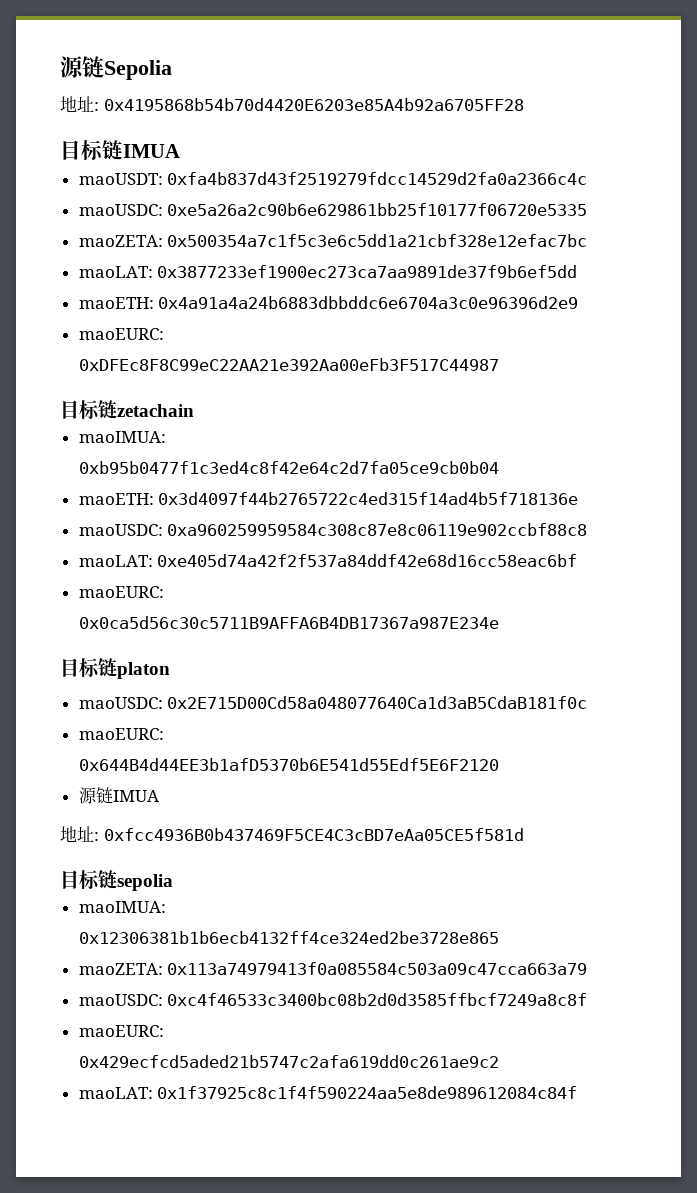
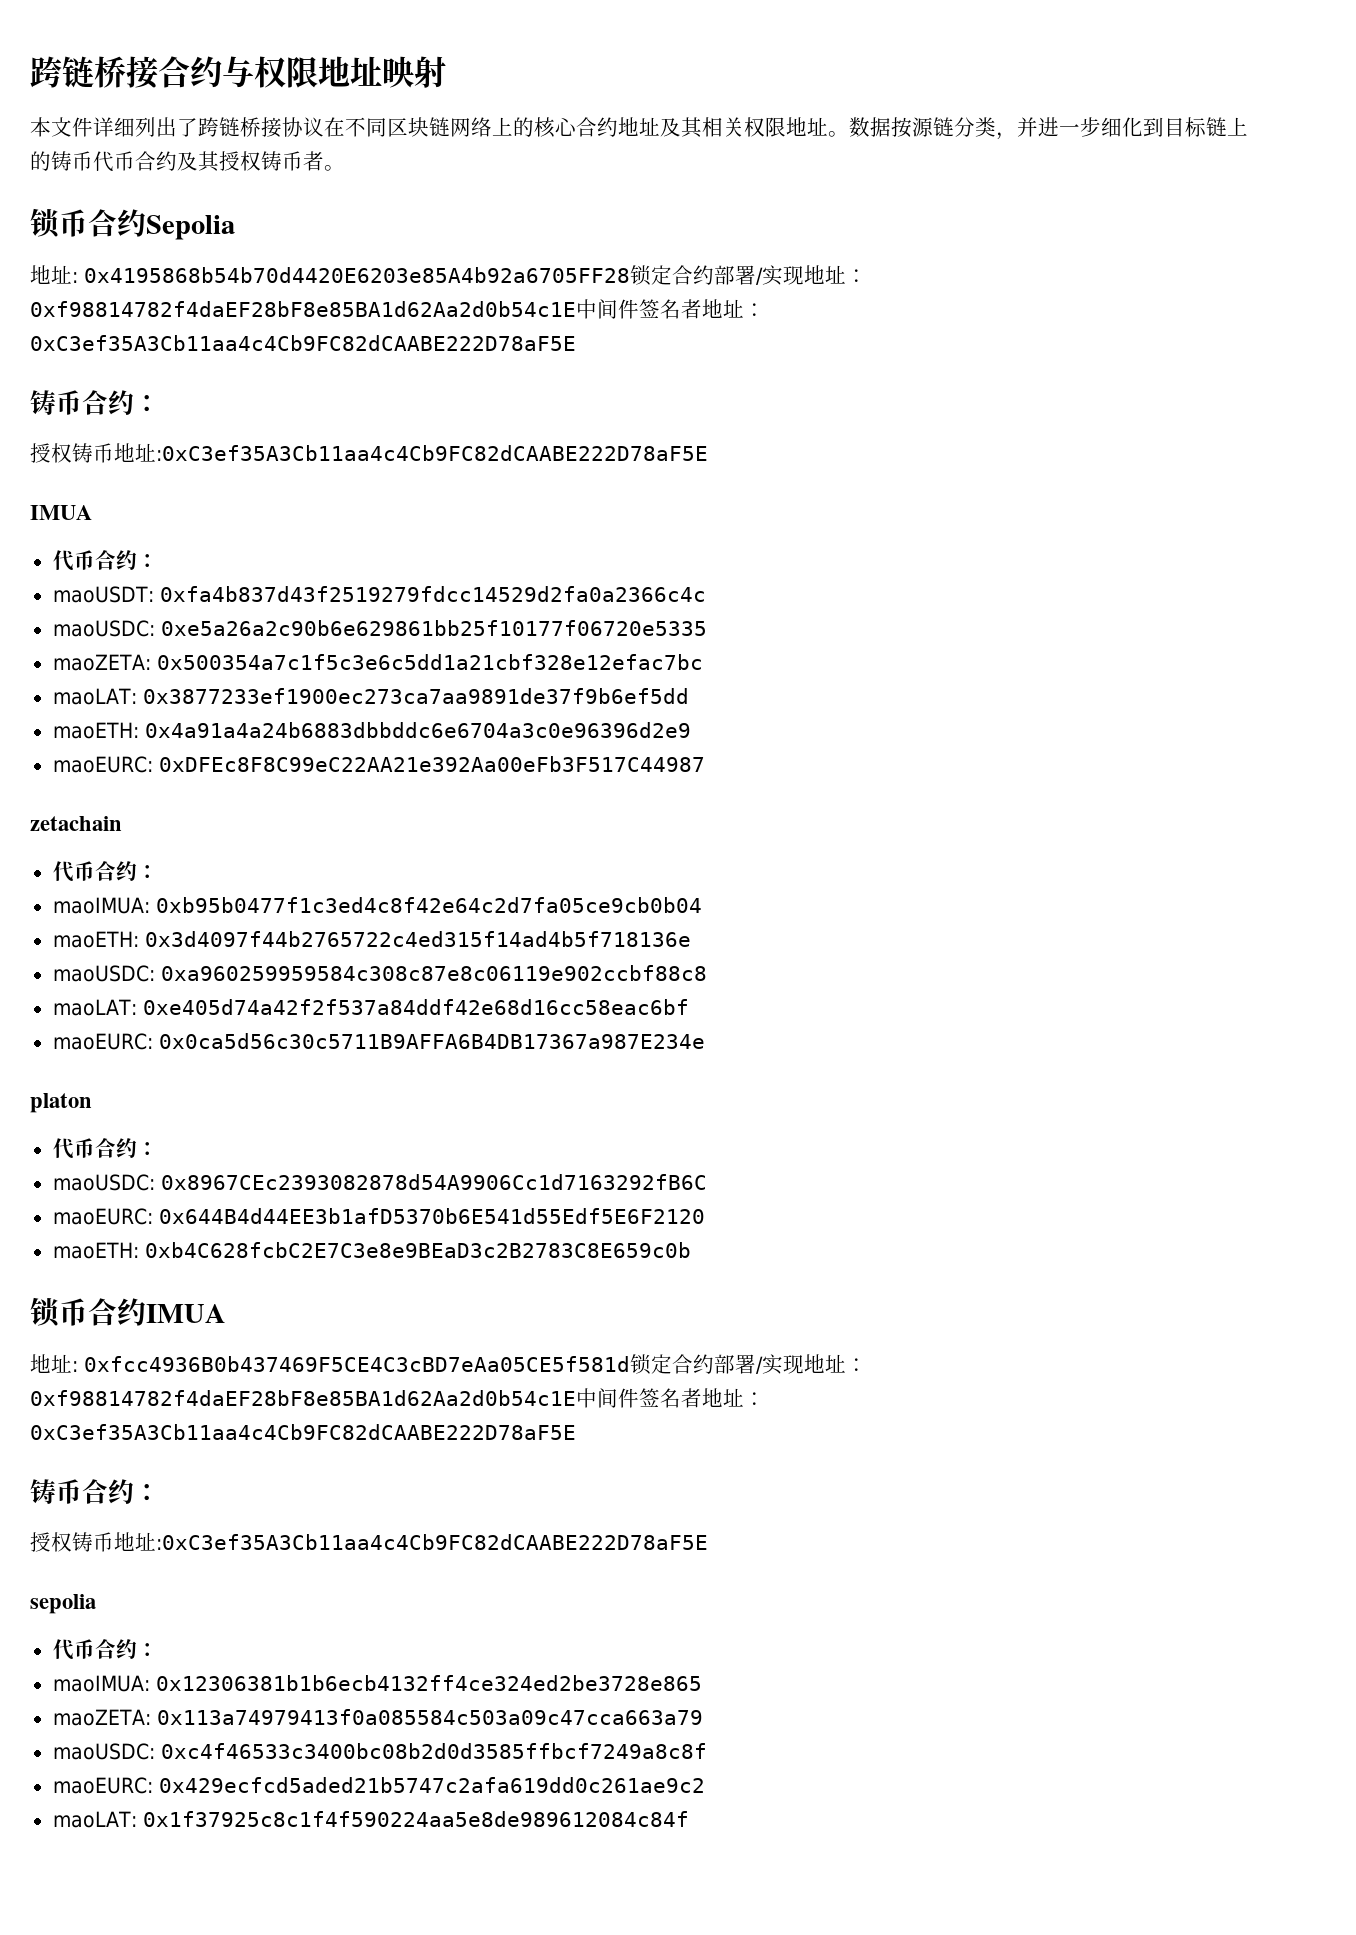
[60,56,172,80] [60,96,524,113] [60,140,180,161] 源链Sepolia // 地址: 0x4195868b54b70d4420E6203e85A4b92a6705FF28 // 目标链IMUA -> [30,56,446,89] [30,117,1248,140] [30,151,345,172] [30,208,235,240] [30,265,867,286] [30,299,765,319] [30,335,576,351] [30,390,160,415] [30,443,708,463] [30,505,92,520] [52,550,158,571] 跨链桥接合约与权限地址映射 // 本文件详细列出了跨链桥接协议在不同区块链网络上的核心合约地址及其相关权限地址。数据按源链分类，并进一步细化到目标链上的铸币代币合约及其授权铸币者。 // 锁币合约Sepolia // 地址: 0x4195868b54b70d4420E6203e85A4b92a6705FF28锁定合约部署/实现地址：0xf98814782f4daEF28bF8e85BA1d62Aa2d0b54c1E中间件签名者地址：0xC3ef35A3Cb11aa4c4Cb9FC82dCAABE222D78aF5E // 铸币合约： // 授权铸币地址:0xC3ef35A3Cb11aa4c4Cb9FC82dCAABE222D78aF5E // IMUA // 代币合约：
[60,400,117,420] 目标链 -> (705, 764) none
(194, 410) none -> [52,861,158,882] // 代币合约：
[60,658,117,678] 目标链 -> (705, 1041) none
[78,696,588,709] // maoUSDC: 0x2E715D00Cd58a048077640Ca1d3aB5CdaB181f0c -> [52,1138,158,1159] [52,1174,707,1191] // 代币合约： // maoUSDC: 0x8967CEc2393082878d54A9906Cc1d7163292fB6C
[78,787,113,804] 源链 -> [52,1242,691,1259] [30,1297,146,1327] maoETH: 0xb4C628fcbC2E7C3e8e9BEaD3c2B2783C8E659c0b // 锁币合约
[60,870,117,890] // 目标链 -> [630,1354,867,1375] [30,1388,765,1408] [30,1424,576,1440] [30,1479,160,1504] [30,1532,708,1552] 锁定合约部署/实现地址：0xf98814782f4daEF28bF8e85BA1d62Aa2d0b54c1E中间件签名者地址：0xC3ef35A3Cb11aa4c4Cb9FC82dCAABE222D78aF5E // 铸币合约： // 授权铸币地址:0xC3ef35A3Cb11aa4c4Cb9FC82dCAABE222D78aF5E //
(173, 882) none -> [52,1639,158,1660] // 代币合约：

